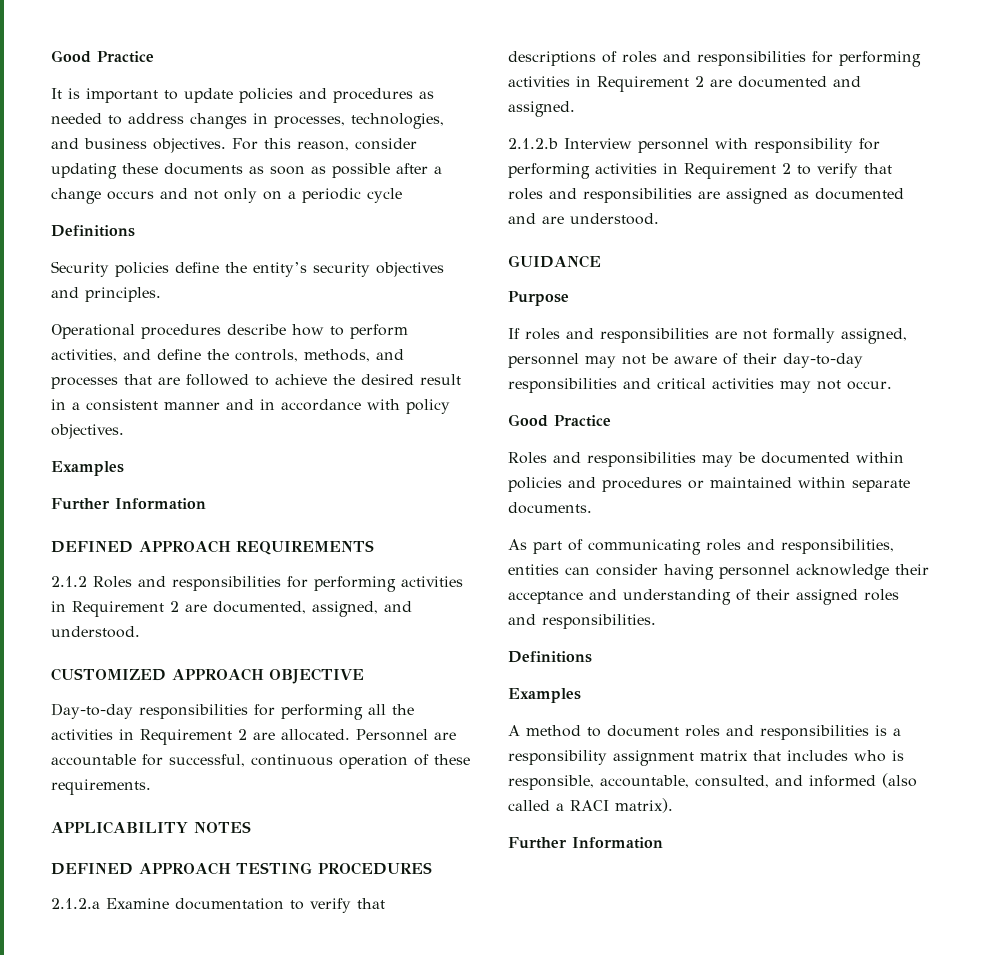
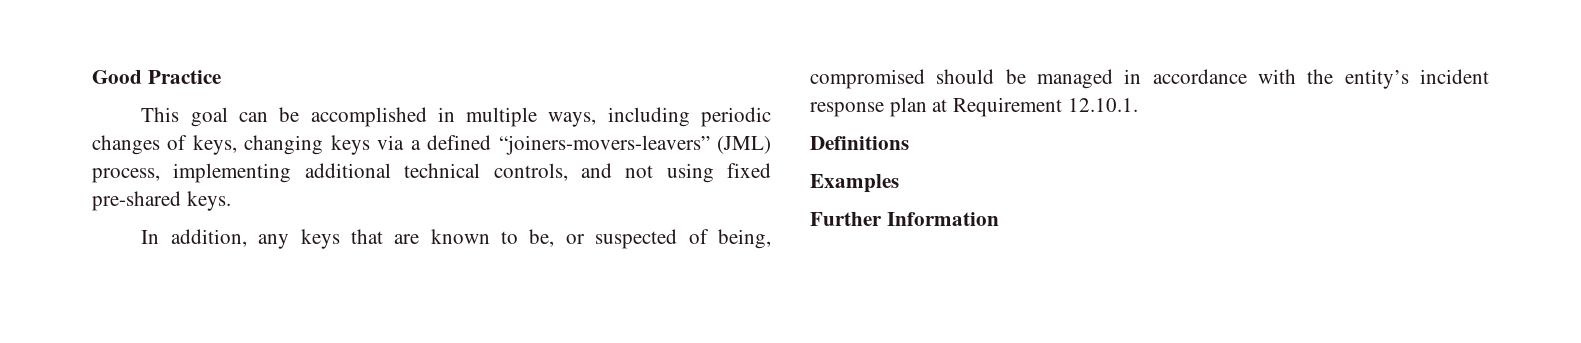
[51,50,154,63] [51,88,434,103] [51,113,444,129] [51,138,417,153] [51,163,442,179] [51,188,402,204] [51,225,135,237] [51,261,444,277] [51,287,161,302] [51,324,408,339] [51,349,404,362] [51,374,461,389] [51,399,450,414] [51,424,124,439] [51,461,124,476] [51,498,206,510] [51,540,374,555] [51,576,463,592] [51,601,412,617] [51,626,140,638] [51,668,364,684] [51,703,414,720] [51,729,456,745] [51,754,470,769] [51,779,151,795] [51,821,251,834] [51,862,432,875] [51,898,385,913] [508,51,921,67] [508,76,861,92] [508,101,575,117] [508,138,880,153] [508,163,892,179] [508,188,904,204] [508,213,659,225] [508,255,601,268] [508,291,569,306] [508,328,907,344] [508,353,863,368] [508,378,892,393] [508,414,611,427] [508,452,904,467] [508,477,910,492] [508,502,592,514] [508,539,894,555] [508,564,929,580] [508,589,899,605] [508,614,656,629] [508,651,592,663] [508,688,581,703] [508,725,901,740] [508,750,904,766] [508,773,917,790] [508,798,673,813] Good Practice // It is important to update policies and procedures as needed to address changes in processes, technologies, and business objectives. For this reason, consider updating these documents as soon as possible after a change occurs and not only on a periodic cycle // Definitions // Security policies define the entity’s security objectives and principles. // Operational procedures describe how to perform activities, and define the controls, methods, and processes that are followed to achieve the desired result in a consistent manner and in accordance with policy objectives. // Examples // Further Information // DEFINED APPROACH REQUIREMENTS // 2.1.2 Roles and responsibilities for performing activities in Requirement 2 are documented, assigned, and understood. // CUSTOMIZED APPROACH OBJECTIVE // Day-to-day responsibilities for performing all the activities in Requirement 2 are allocated. Personnel are accountable for successful, continuous operation of these requirements. // APPLICABILITY NOTES // DEFINED APPROACH TESTING PROCEDURES // 2.1.2.a Examine documentation to verify that descriptions of roles and responsibilities for performing activities in Requirement 2 are documented and assigned. // 2.1.2.b Interview personnel with responsibility for performing activities in Requirement 2 to verify that roles and responsibilities are assigned as documented and are understood. // GUIDANCE // Purpose // If roles and responsibilities are not formally assigned, personnel may not be aware of their day-to-day responsibilities and critical activities may not occur. // Good Practice // Roles and responsibilities may be documented within policies and procedures or maintained within separate documents. // As part of communicating roles and responsibilities, entities can consider having personnel acknowledge their acceptance and understanding of their assigned roles and responsibilities. // Definitions // Examples // A method to document roles and responsibilities is a responsibility assignment matrix that includes who is responsible, accountable, consulted, and informed (also called a RACI matrix). -> [92,70,221,84] [141,107,772,127] [92,135,772,155] [92,163,771,183] [92,191,231,211] [141,229,772,249] [810,69,1489,89] [810,97,1138,117] [810,136,909,150] [810,174,899,193] Good Practice // This goal can be accomplished in multiple ways, including periodic changes of keys, changing keys via a defined “joiners-movers-leavers” (JML) process, implementing additional technical controls, and not using fixed pre-shared keys. // In addition, any keys that are known to be, or suspected of being, compromised should be managed in accordance with the entity’s incident response plan at Requirement 12.10.1. // Definitions // Examples

